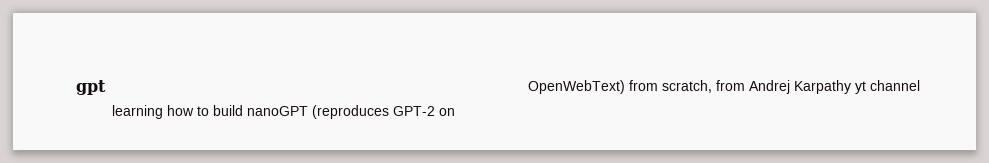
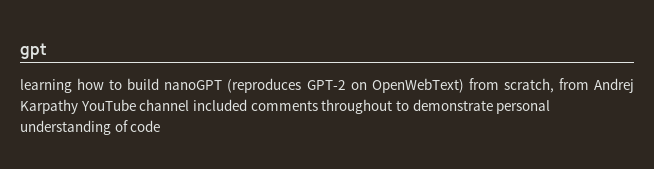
[855,80,920,94] yt channel -> [80,99,551,114] [20,120,161,135] YouTube channel included comments throughout to demonstrate personal understanding of code

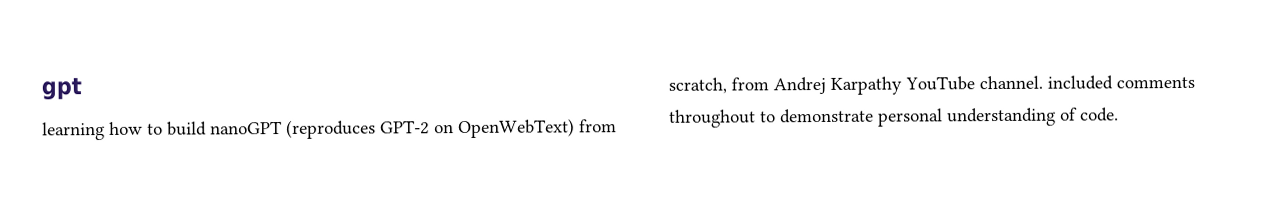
[139,99,190,111] channel -> [979,75,1043,90] channel.
[130,120,161,132] code -> [1080,107,1119,122] code.

